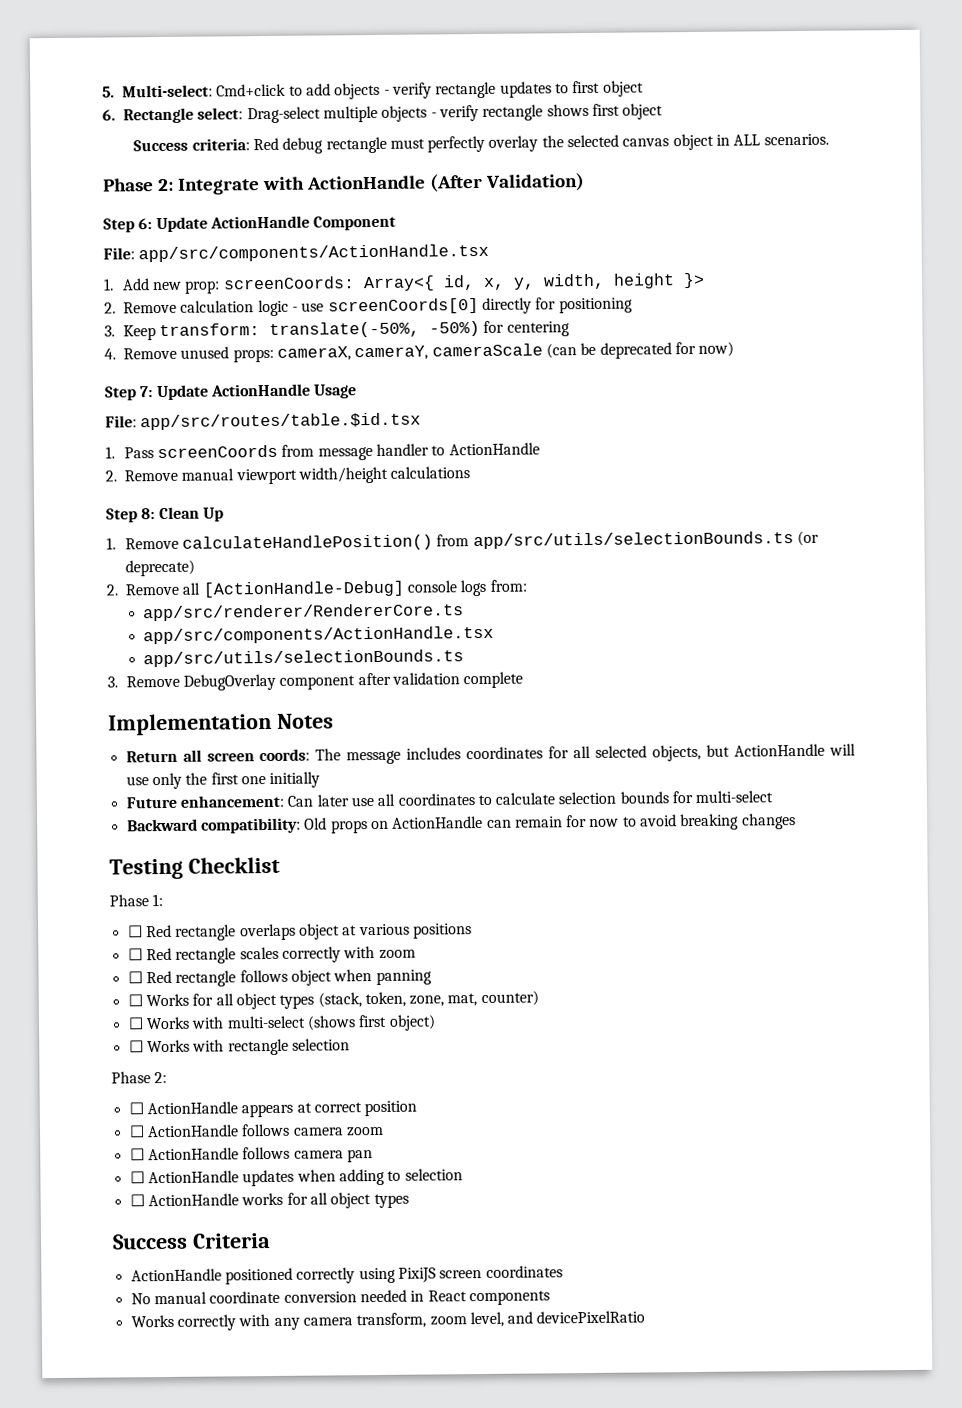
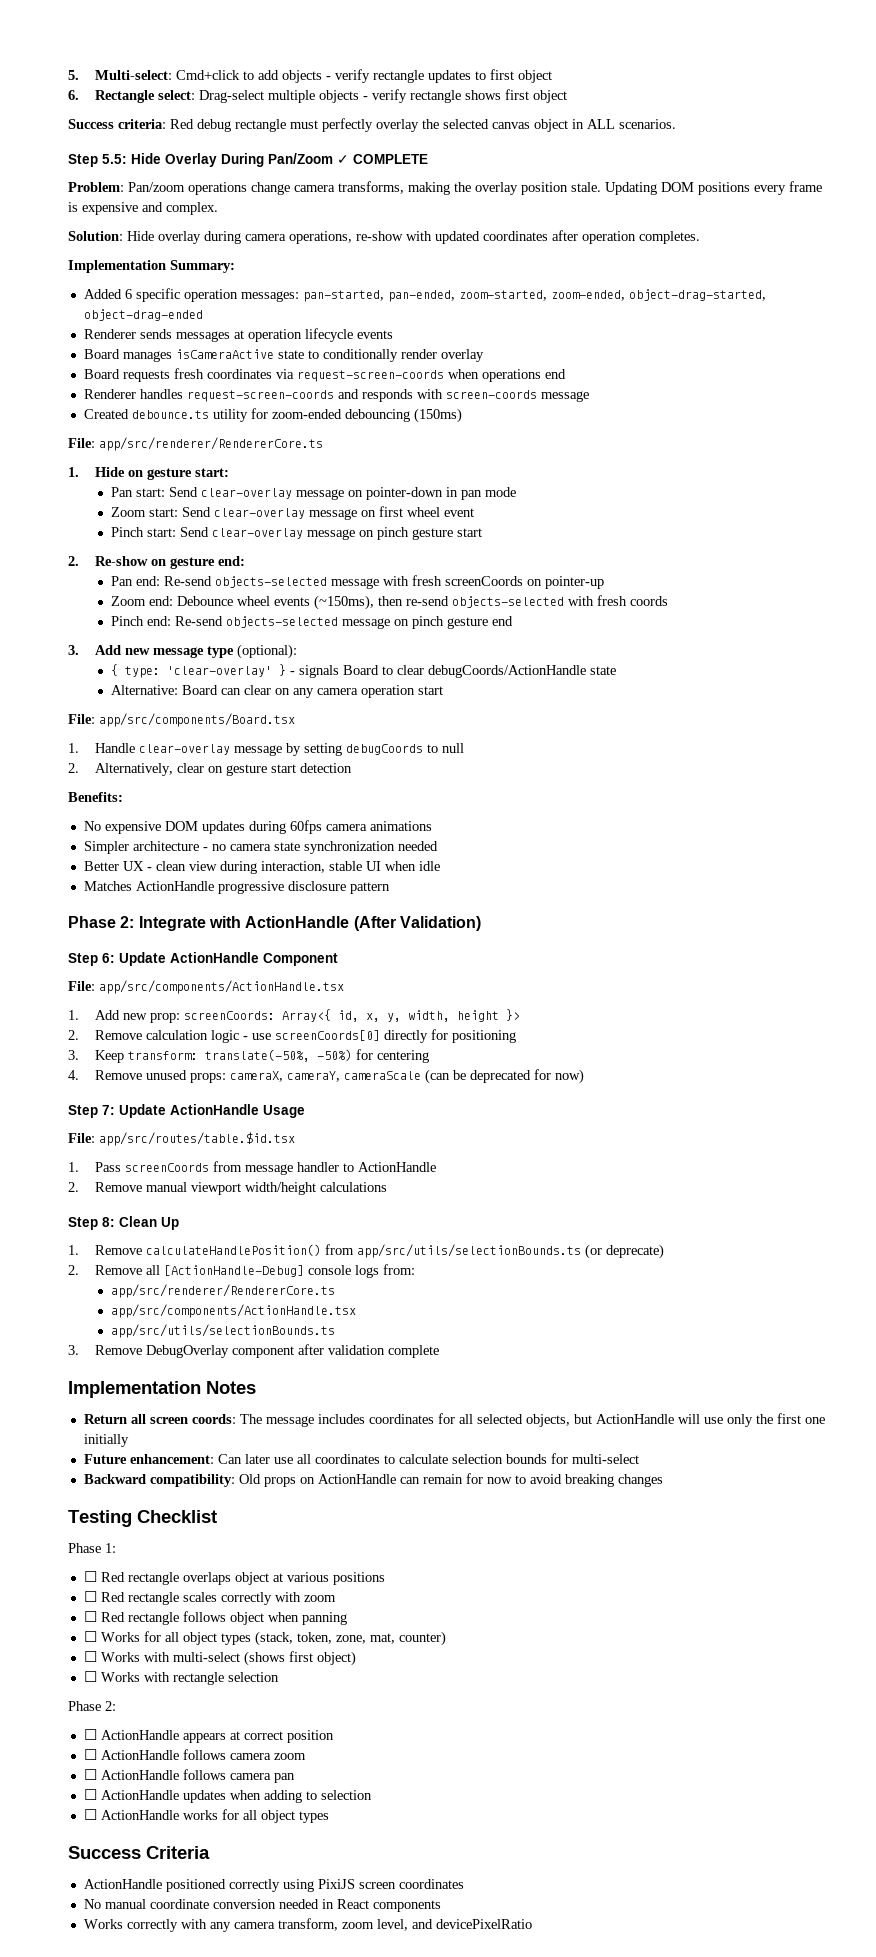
(829, 139) none -> [68,153,428,167] [68,181,822,195] [68,202,218,215] [68,230,700,244] [68,260,235,273] [83,288,766,302] [83,309,203,321] [83,328,393,342] [83,349,484,362] [83,368,566,382] [83,389,589,402] [83,408,462,423] [68,437,323,451] [68,467,230,480] [111,487,517,500] [111,506,475,520] [111,527,483,540] [68,556,246,569] [111,575,605,589] [111,595,669,610] [111,616,514,629] [68,644,298,659] [111,664,617,678] [111,685,444,698] [68,713,295,727] [68,743,465,756] [68,763,353,776] [68,792,123,802] [83,820,432,834] [83,841,438,854] [83,861,440,874] [83,881,390,894] // Step 5.5: Hide Overlay During Pan/Zoom ✓ COMPLETE // Problem: Pan/zoom operations change camera transforms, making the overlay position stale. Updating DOM positions every frame is expensive and complex. // Solution: Hide overlay during camera operations, re-show with updated coordinates after operation completes. // Implementation Summary: // Added 6 specific operation messages: pan-started, pan-ended, zoom-started, zoom-ended, object-drag-started, object-drag-ended // Renderer sends messages at operation lifecycle events // Board manages isCameraActive state to conditionally render overlay // Board requests fresh coordinates via request-screen-coords when operations end // Renderer handles request-screen-coords and responds with screen-coords message // Created debounce.ts utility for zoom-ended debouncing (150ms) // File: app/src/renderer/RendererCore.ts // 1. Hide on gesture start: // Pan start: Send clear-overlay message on pointer-down in pan mode // Zoom start: Send clear-overlay message on first wheel event // Pinch start: Send clear-overlay message on pinch gesture start // 2. Re-show on gesture end: // Pan end: Re-send objects-selected message with fresh screenCoords on pointer-up // Zoom end: Debounce wheel events (~150ms), then re-send objects-selected with fresh coords // Pinch end: Re-send objects-selected message on pinch gesture end // 3. Add new message type (optional): // { type: 'clear-overlay' } - signals Board to clear debugCoords/ActionHandle state // Alternative: Board can clear on any camera operation start // File: app/src/components/Board.tsx // 1. Handle clear-overlay message by setting debugCoords to null // 2. Alternatively, clear on gesture start detection // Benefits: // No expensive DOM updates during 60fps camera animations // Simpler architecture - no camera state synchronization needed // Better UX - clean view during interaction, stable UI when idle // Matches ActionHandle progressive disclosure pattern

